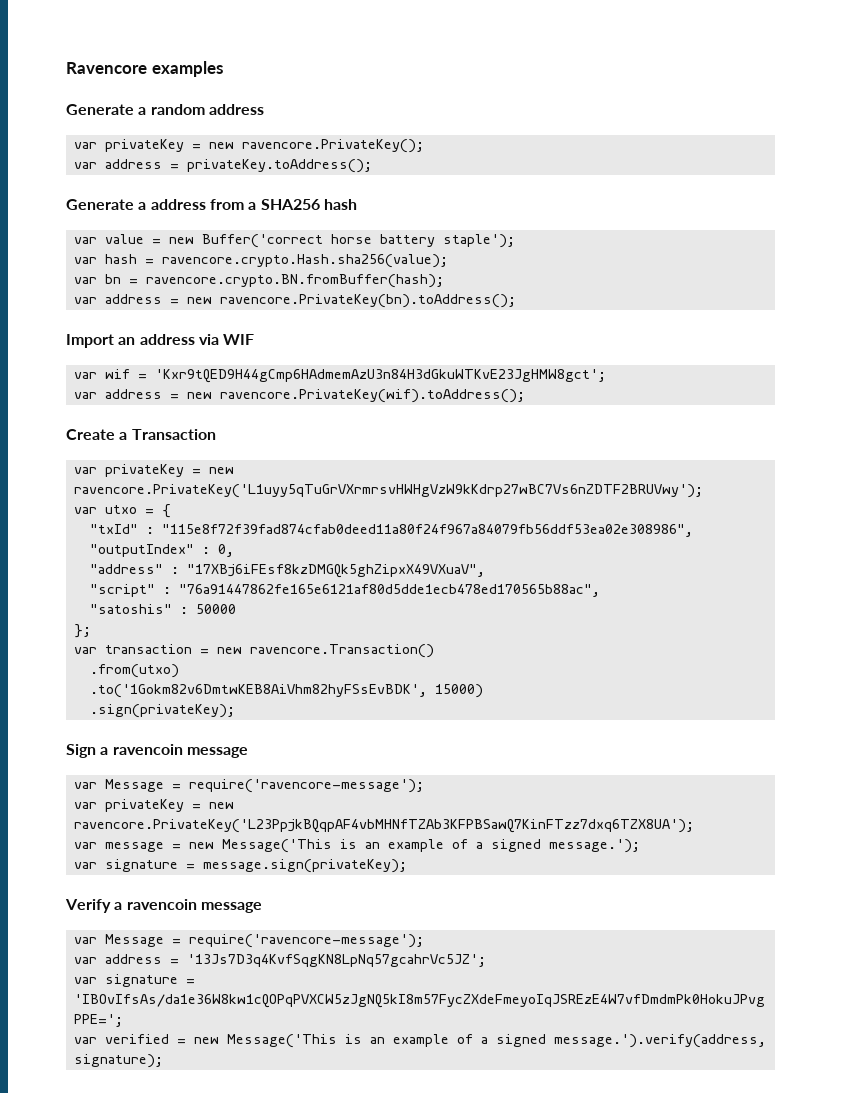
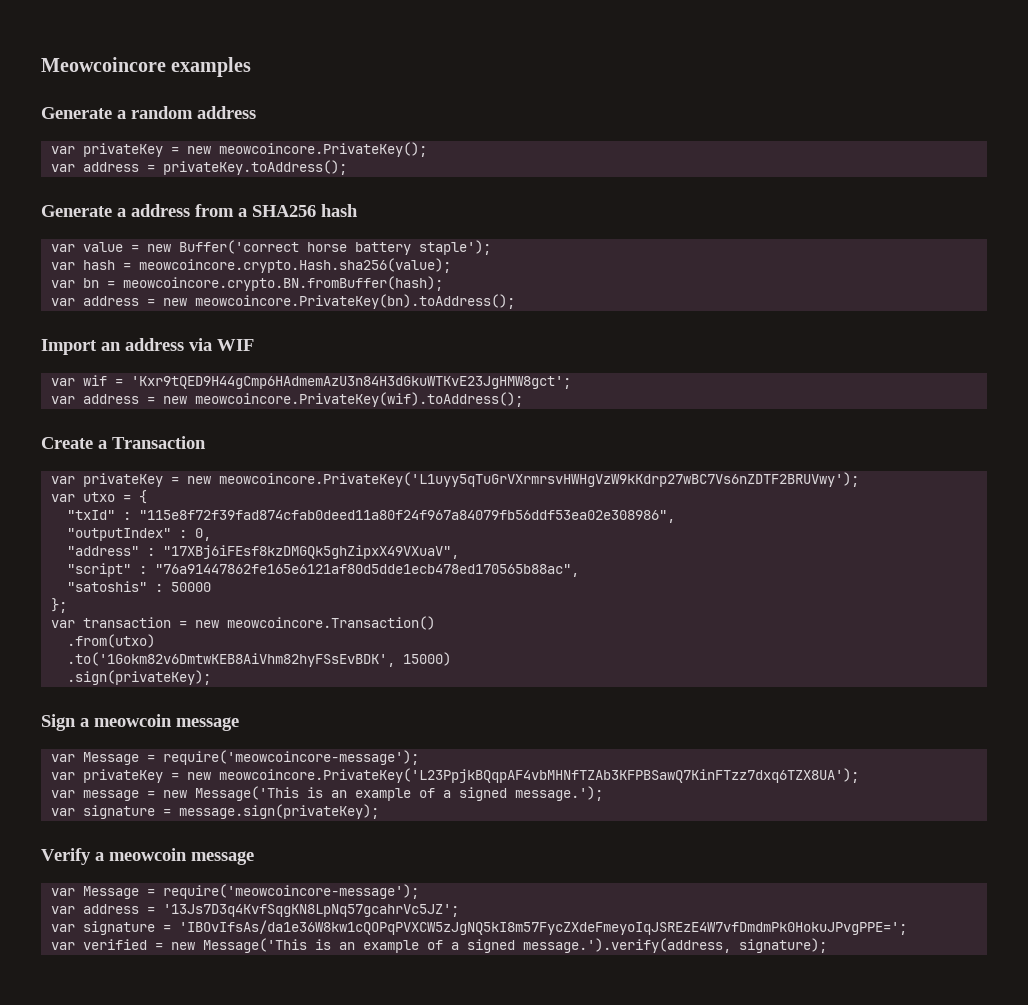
[66,62,147,74] Ravencore -> [41,57,166,72] Meowcoincore
[242,139,425,153] ravencore.PrivateKey(); -> [218,142,427,157] meowcoincore.PrivateKey();
[162,254,449,268] ravencore.crypto.Hash.sha256(value); -> [138,258,451,273] meowcoincore.crypto.Hash.sha256(value);
[146,274,445,288] [74,294,517,308] ravencore.crypto.BN.fromBuffer(hash); // var address = new ravencore.PrivateKey(bn).toAddress(); -> [122,276,443,291] [50,294,515,309] meowcoincore.crypto.BN.fromBuffer(hash); // var address = new meowcoincore.PrivateKey(bn).toAddress();
[220,389,526,403] ravencore.PrivateKey(wif).toAddress(); -> [194,392,523,407] meowcoincore.PrivateKey(wif).toAddress();
[74,484,704,498] ravencore.PrivateKey('L1uyy5qTuGrVXrmrsvHWHgVzW9kKdrp27wBC7Vs6nZDTF2BRUVwy'); -> [218,472,859,487] meowcoincore.PrivateKey('L1uyy5qTuGrVXrmrsvHWHgVzW9kKdrp27wBC7Vs6nZDTF2BRUVwy');
[250,644,435,658] ravencore.Transaction() -> [226,616,435,630] meowcoincore.Transaction()
[112,744,248,758] [74,779,425,793] [74,799,235,812] [74,819,695,833] ravencoin message // var Message = require('ravencore-message'); // var privateKey = new ravencore.PrivateKey('L23PpjkBQqpAF4vbMHNfTZAb3KFPBSawQ7KinFTzz7dxq6TZX8UA'); -> [94,714,239,731] [50,750,419,765] [50,768,859,783] meowcoin message // var Message = require('meowcoincore-message'); // var privateKey = new meowcoincore.PrivateKey('L23PpjkBQqpAF4vbMHNfTZAb3KFPBSawQ7KinFTzz7dxq6TZX8UA');
[126,899,262,913] [74,934,425,948] ravencoin message // var Message = require('ravencore-message'); -> [109,848,254,865] [50,884,419,899] meowcoin message // var Message = require('meowcoincore-message');

